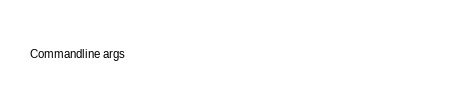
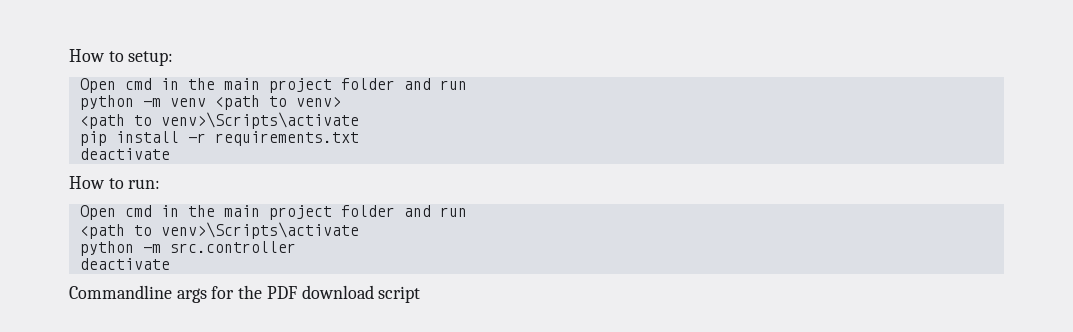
[30,49,126,61] Commandline args -> [69,49,174,66] [79,78,467,93] [79,95,341,110] [79,112,359,129] [79,131,359,146] [79,148,170,160] [69,176,161,189] [79,205,467,220] [79,222,359,239] [79,241,296,256] [79,258,170,270] [69,285,421,303] How to setup: // Open cmd in the main project folder and run // python -m venv <path to venv> // <path to venv>\Scripts\activate // pip install -r requirements.txt // deactivate // How to run: // Open cmd in the main project folder and run // <path to venv>\Scripts\activate // python -m src.controller // deactivate // Commandline args for the PDF download script

